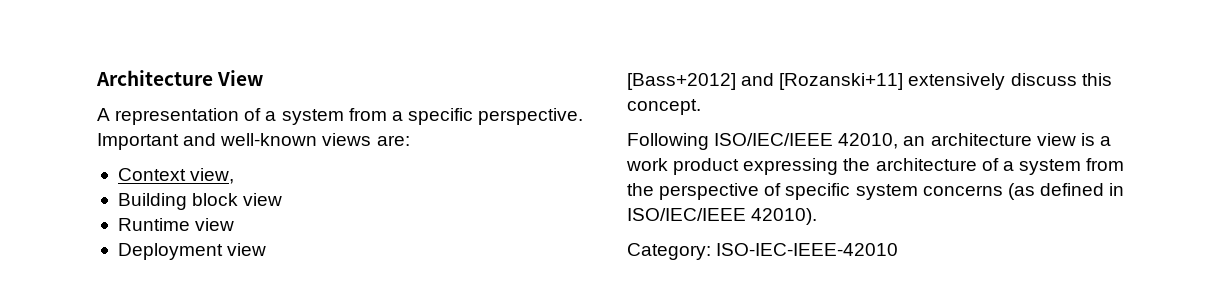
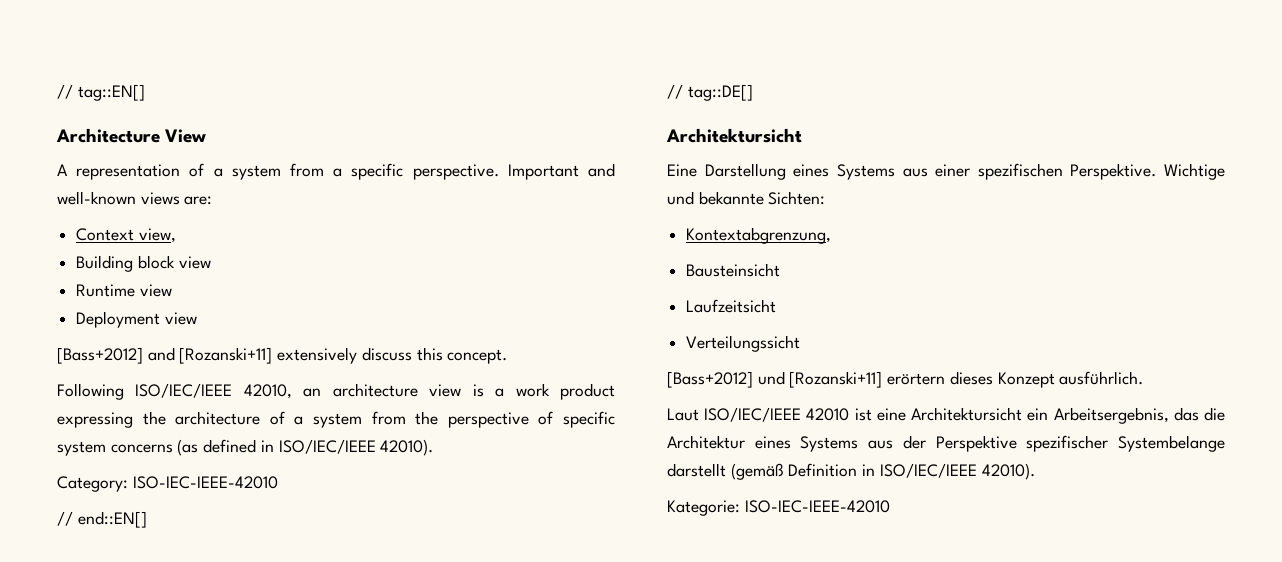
(96, 78) none -> [57,84,145,101] // tag::EN[] //
(899, 249) none -> [57,511,147,528] [667,84,753,101] [666,128,802,143] [667,163,1225,180] [667,191,826,205] [686,227,832,244] [686,263,781,277] [686,299,777,313] [686,335,801,352] [667,371,1144,388] [667,407,1225,424] [667,435,1225,452] [667,463,1035,480] [667,500,890,516] // // end::EN[] // // tag::DE[] // Architektursicht // Eine Darstellung eines Systems aus einer spezifischen Perspektive. Wichtige und bekannte Sichten: // Kontextabgrenzung, // Bausteinsicht // Laufzeitsicht // Verteilungssicht // [Bass+2012] und [Rozanski+11] erörtern dieses Konzept ausführlich. // Laut ISO/IEC/IEEE 42010 ist eine Architektursicht ein Arbeitsergebnis, das die Architektur eines Systems aus der Perspektive spezifischer Systembelange darstellt (gemäß Definition in ISO/IEC/IEEE 42010). // Kategorie: ISO-IEC-IEEE-42010

